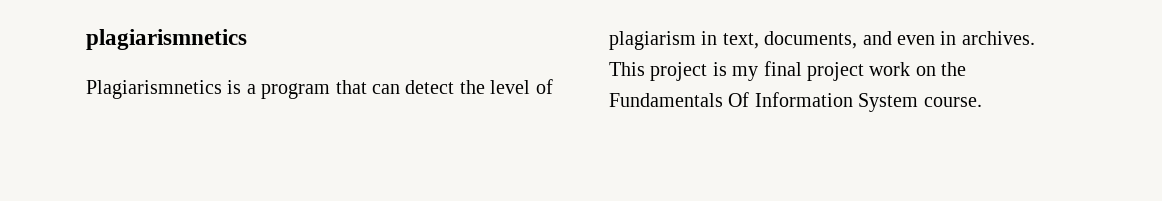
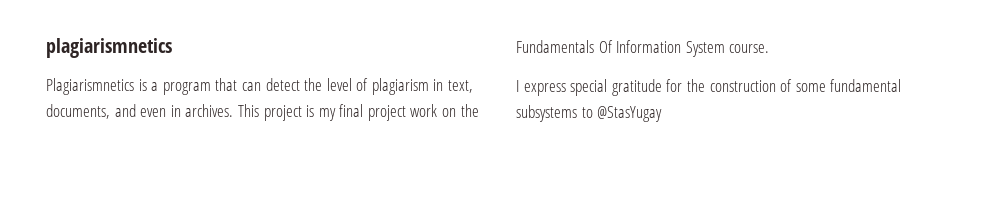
(982, 102) none -> [516,79,902,96] [516,105,663,122] // I express special gratitude for the construction of some fundamental subsystems to @StasYugay

